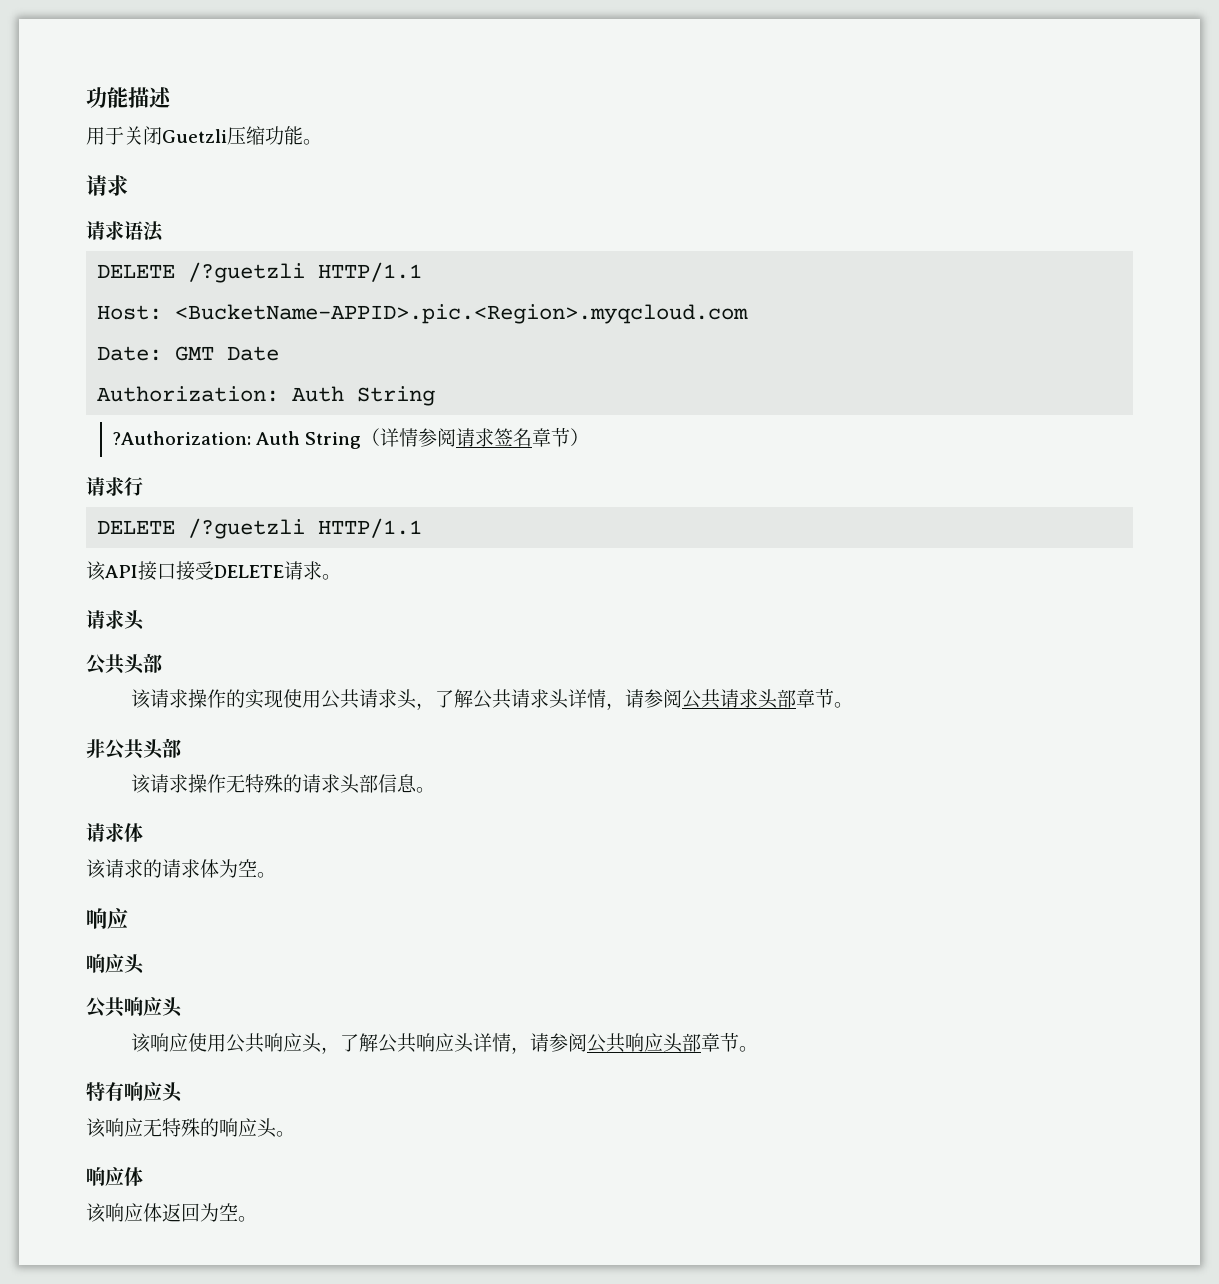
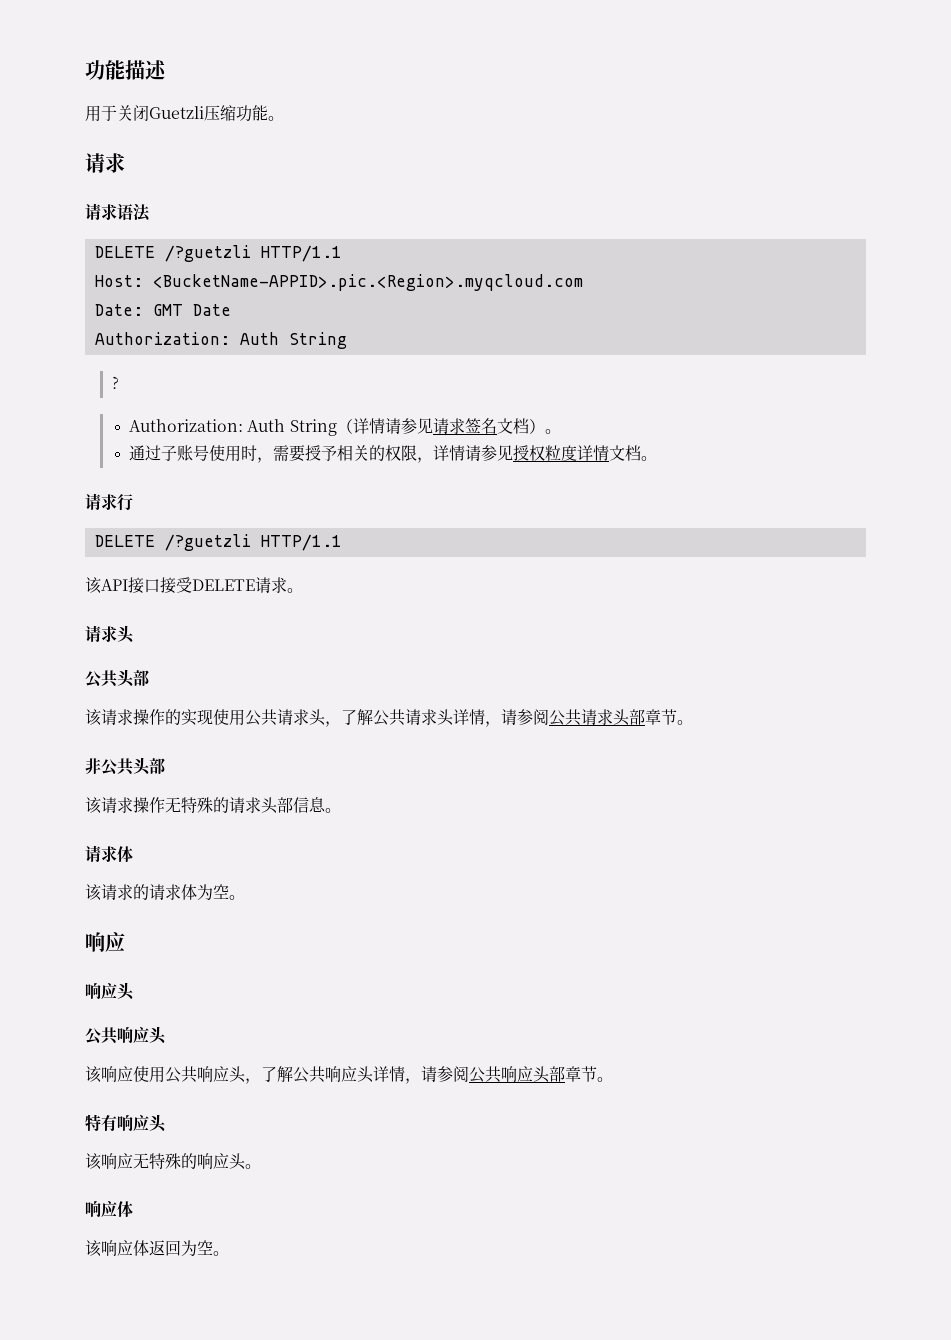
[112,431,251,445] ?Authorization: -> [111,376,119,389] [129,419,244,432] ? // Authorization:
[418,428,457,447] 参阅 -> [384,418,433,434] 请参见
[532,427,571,447] 章节 -> [496,418,529,434] 文档
(590, 437) none -> [544,429,561,434] [129,445,658,463] 。 // 通过子账号使用时，需要授予相关的权限，详情请参见授权粒度详情文档。

